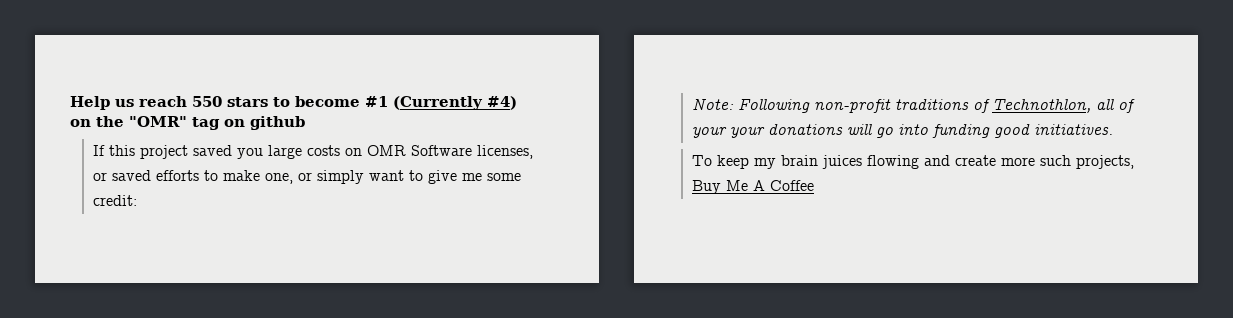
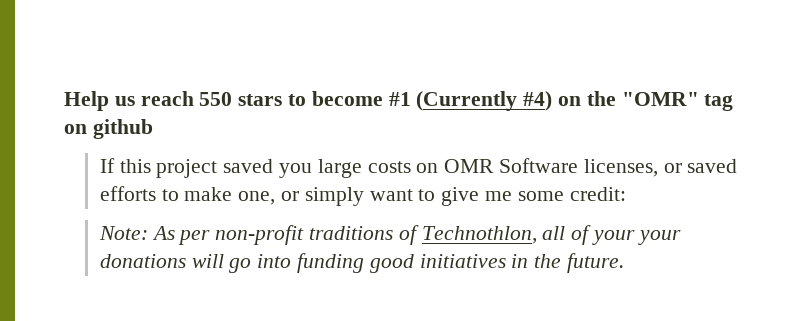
[737,99,810,113] Following -> [151,226,211,245] As per
[1033,124,1113,135] [691,155,1134,169] [691,180,814,194] initiatives. // To keep my brain juices flowing and create more such projects, Buy Me A Coffee -> [419,253,624,273] initiatives in the future.

